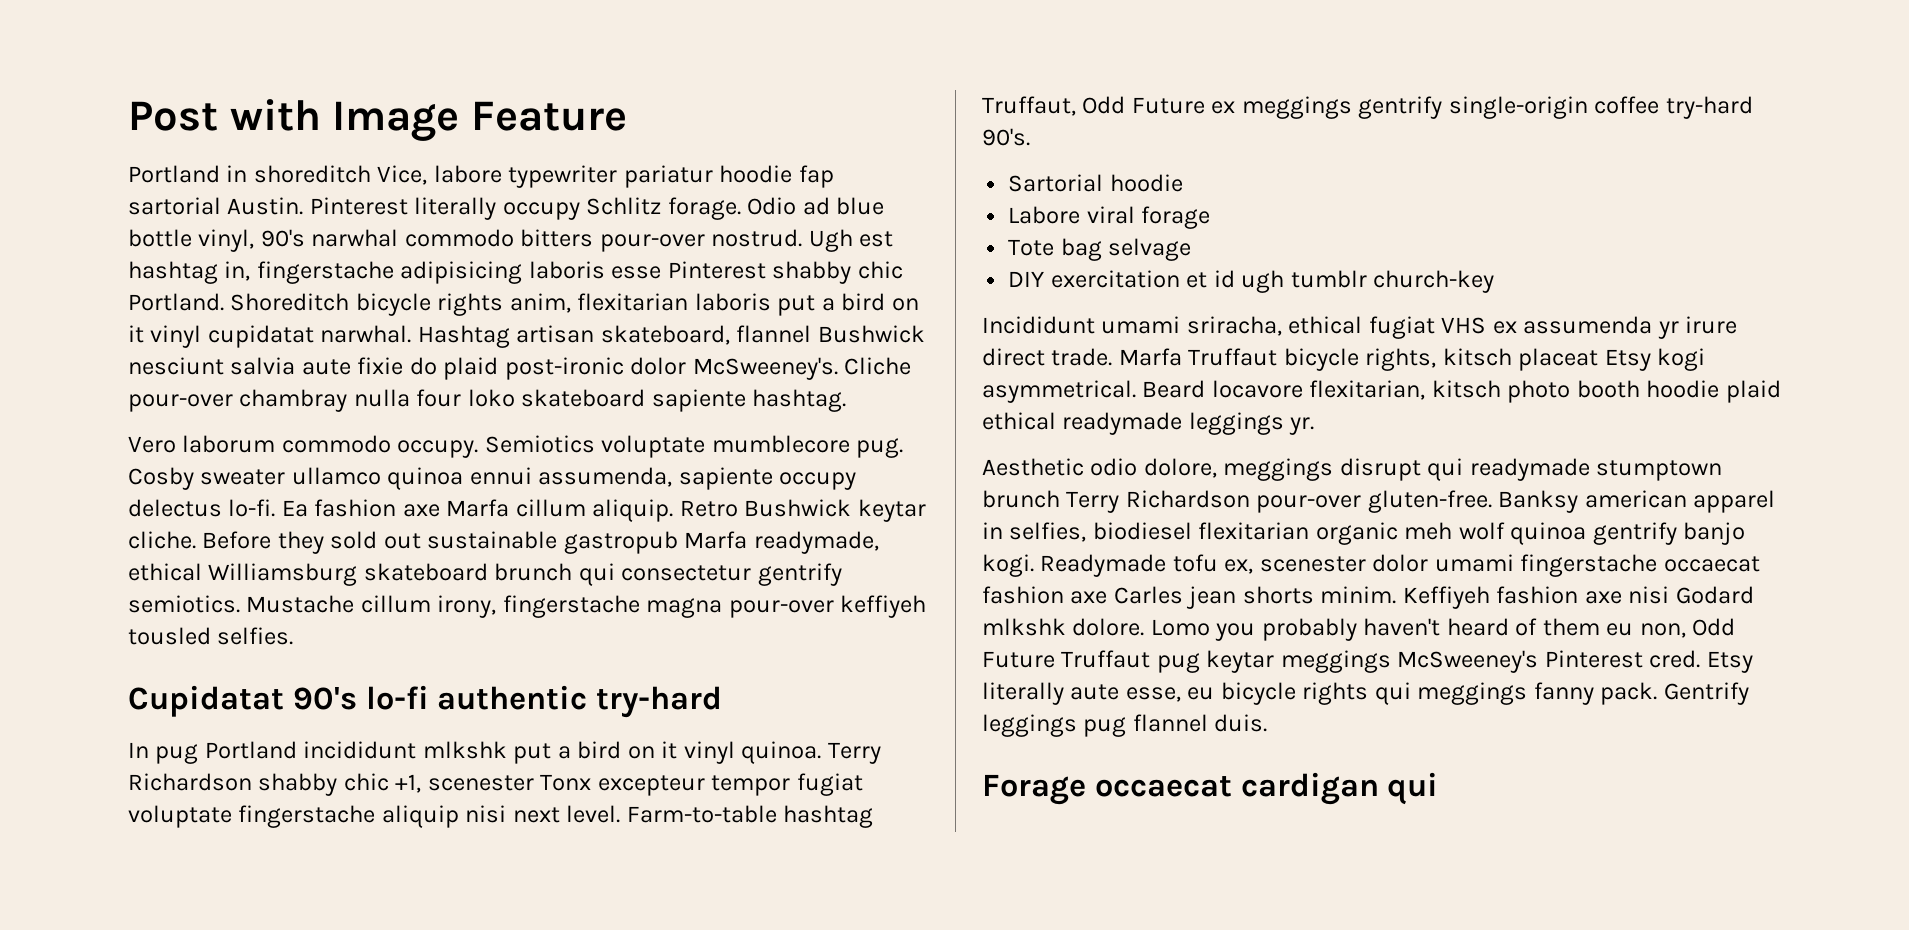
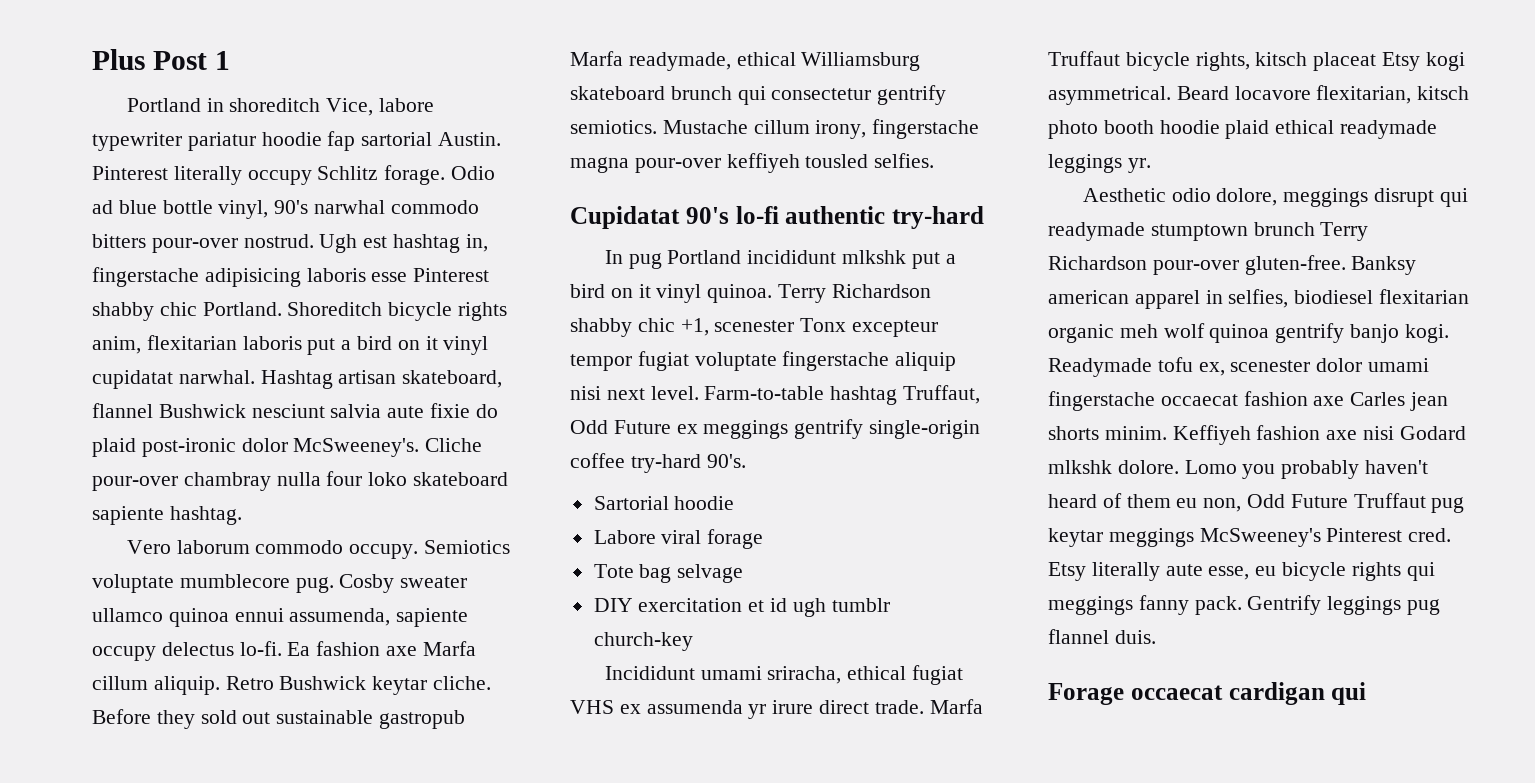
[128,99,628,141] Post with Image Feature -> [92,49,230,70] Plus Post 1

